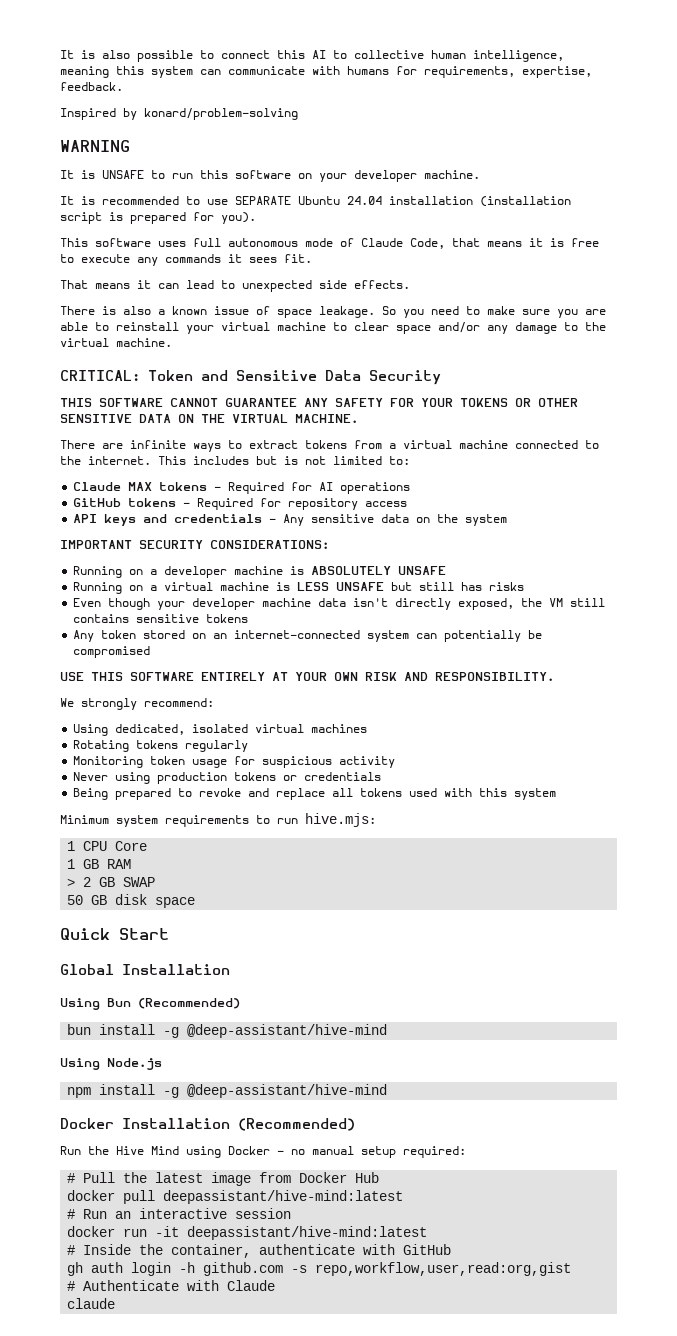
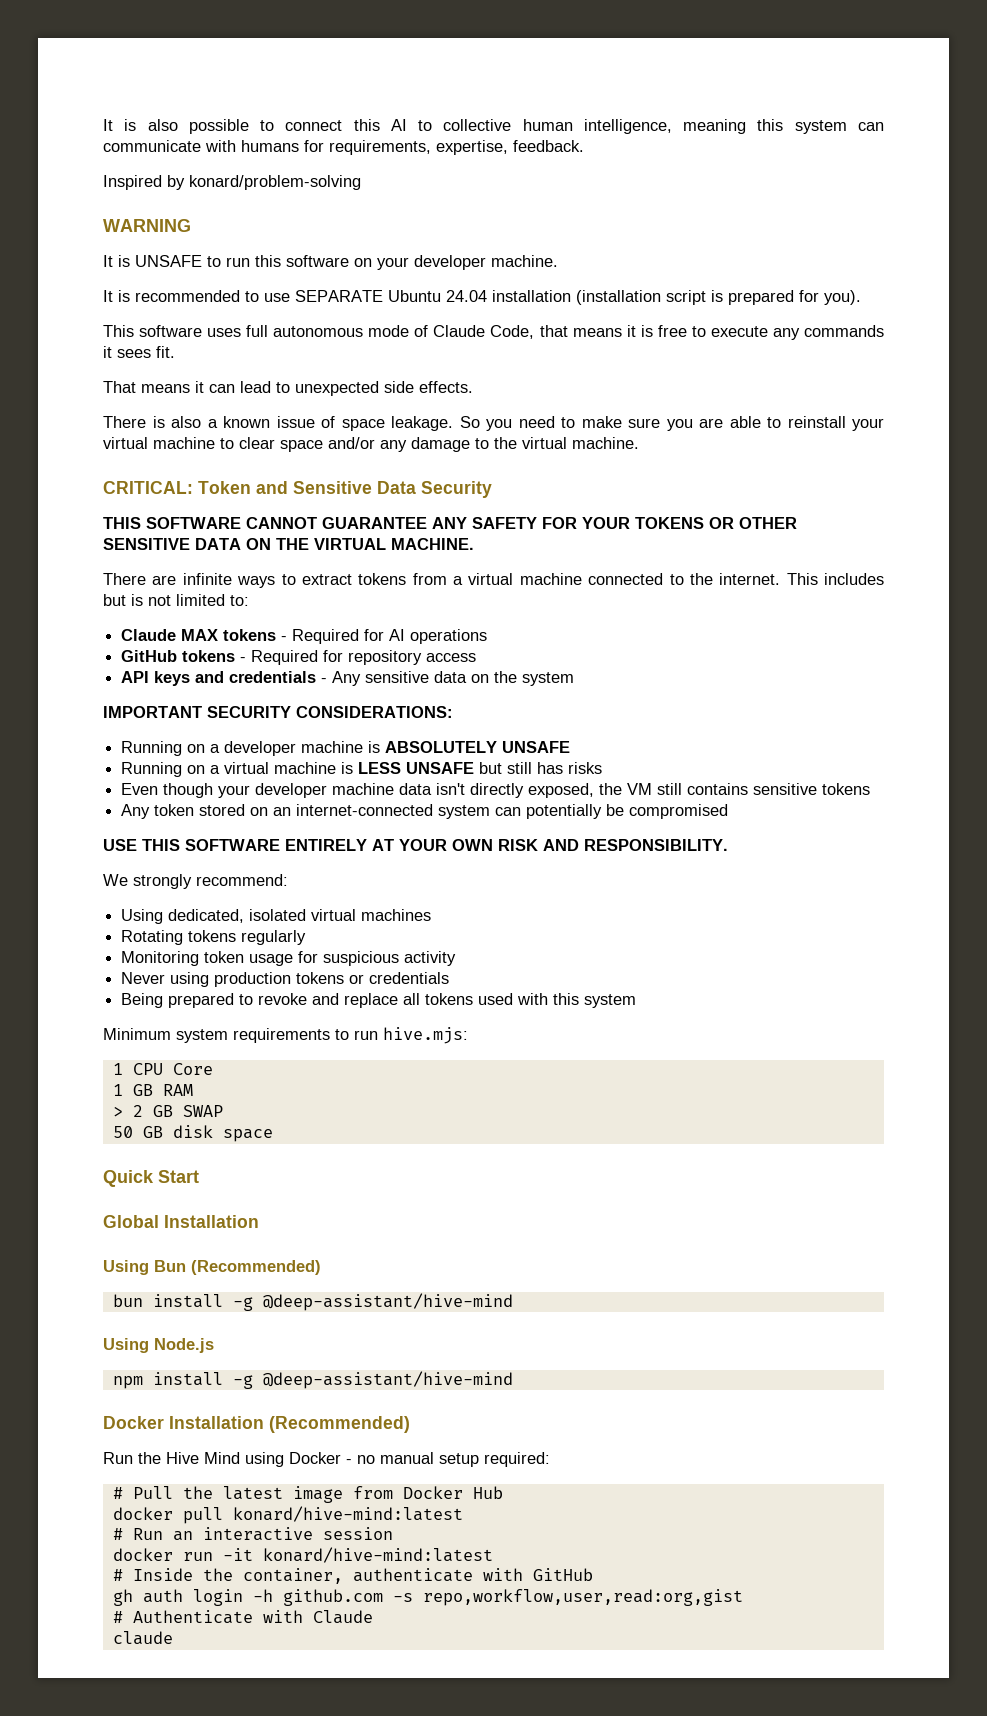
[163,1190,404,1204] deepassistant/hive-mind:latest -> [232,1506,463,1522] konard/hive-mind:latest
[187,1226,428,1240] deepassistant/hive-mind:latest -> [262,1547,493,1563] konard/hive-mind:latest

